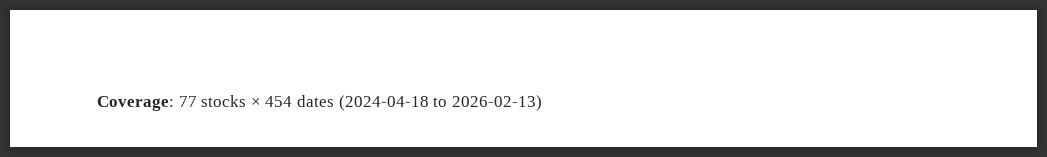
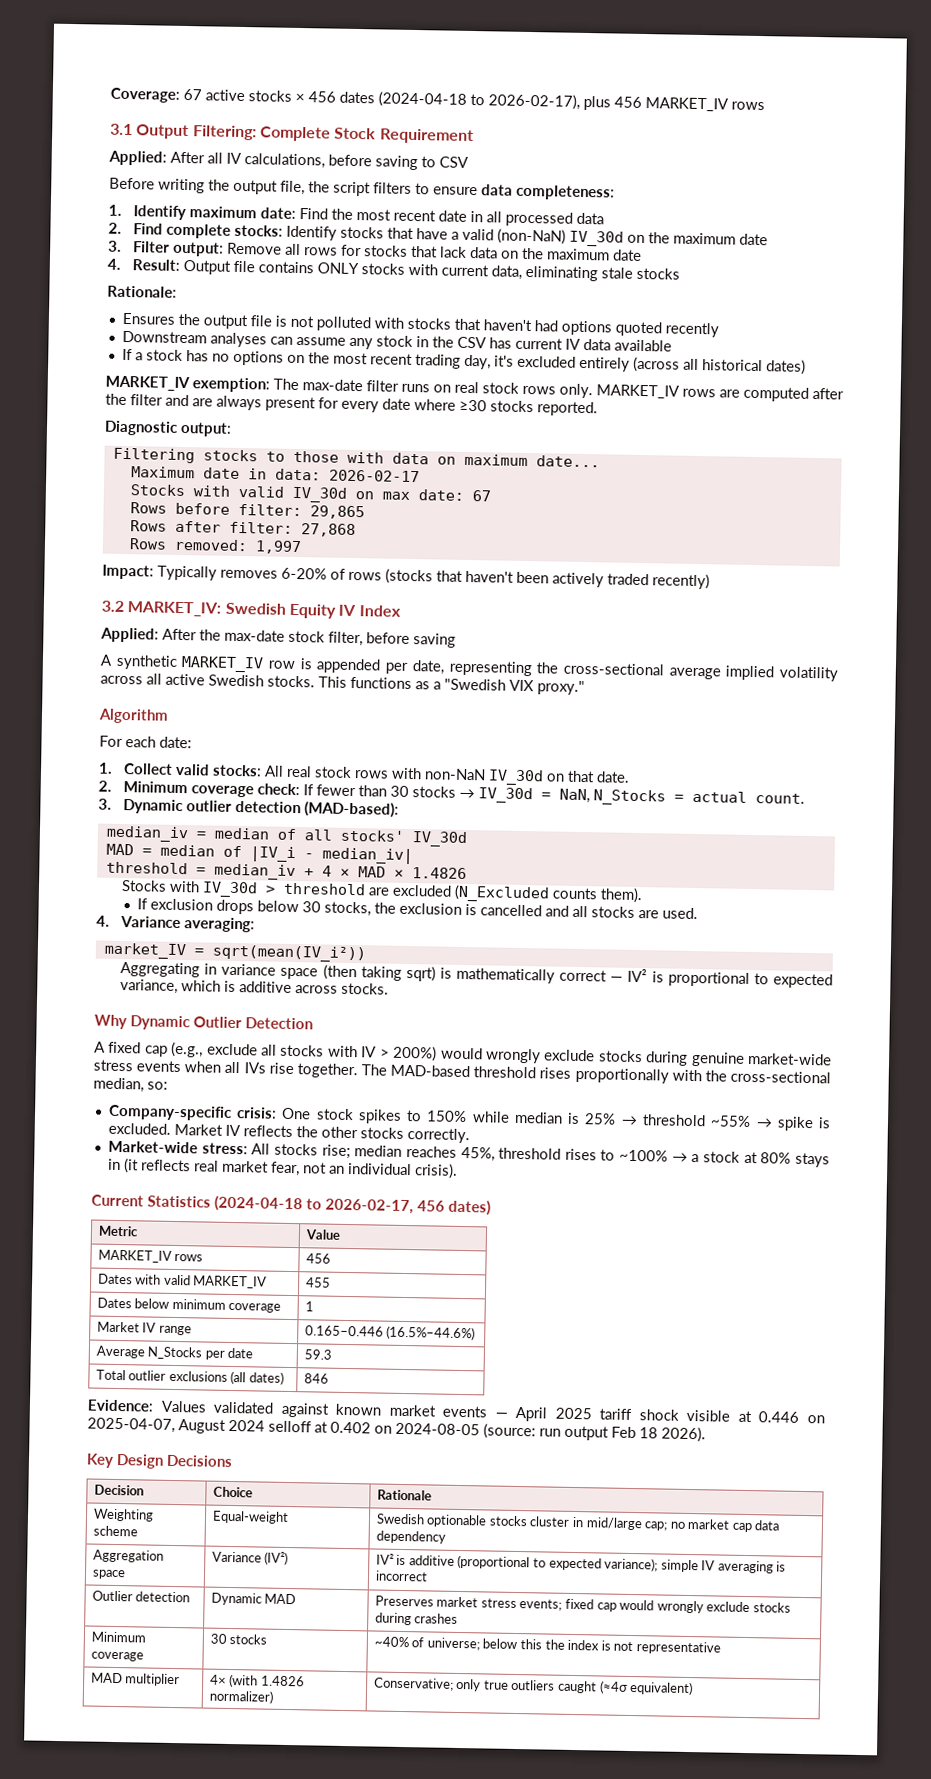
[178,96,197,107] 77 -> [183,88,245,102] 67 active
[265,96,293,107] 454 -> [308,91,336,103] 456
[451,95,542,111] 2026-02-13) -> [488,93,765,112] [110,123,474,145] [108,150,469,171] [109,177,615,201] [108,204,605,227] [108,222,769,247] [108,240,643,261] [107,258,681,282] [107,285,177,298] [121,312,719,338] [121,330,672,352] [121,348,806,375] [105,375,844,402] [105,393,598,417] [104,420,232,437] [112,447,600,468] [130,466,420,483] [129,484,491,503] [129,502,365,520] [129,520,356,538] [128,538,302,555] [102,564,710,590] [101,600,401,619] [100,627,456,648] [100,654,839,682] [100,673,585,696] [98,708,169,724] [99,735,192,749] [98,762,631,786] [98,780,806,806] [98,798,400,818] [105,825,468,848] [105,843,413,865] [105,861,467,881] [121,880,644,904] [136,898,698,920] [96,915,256,933] [103,942,366,963] [120,961,834,989] [120,978,390,995] [94,1014,314,1031] [94,1041,833,1067] [93,1059,831,1084] [93,1077,168,1093] [107,1104,831,1132] [107,1122,470,1144] [107,1140,830,1168] [107,1158,458,1179] [91,1194,492,1216] [97,1225,139,1237] [304,1229,341,1240] [97,1249,204,1263] [305,1253,331,1264] [97,1273,268,1289] [305,1277,331,1288] [96,1297,282,1313] [304,1301,314,1312] [96,1321,192,1336] [304,1325,476,1341] [95,1345,254,1360] [303,1349,332,1360] [95,1369,284,1385] [303,1373,329,1384] [87,1399,825,1424] [87,1417,706,1443] [86,1453,234,1469] [93,1484,144,1496] [212,1486,253,1498] [376,1489,432,1501] [92,1508,154,1522] [92,1525,138,1537] [211,1510,289,1524] [375,1513,781,1533] [375,1530,446,1544] [92,1549,164,1563] [91,1569,126,1580] [211,1551,289,1566] [375,1553,787,1574] [374,1570,428,1582] [91,1590,191,1603] [210,1592,297,1606] [374,1595,791,1614] [374,1612,459,1626] [90,1631,146,1643] [90,1651,144,1662] [209,1633,268,1645] [373,1636,721,1655] [90,1672,181,1687] [209,1673,305,1688] [208,1689,273,1704] [373,1677,694,1696] 2026-02-17), plus 456 MARKET_IV rows // 3.1 Output Filtering: Complete Stock Requirement // Applied: After all IV calculations, before saving to CSV // Before writing the output file, the script filters to ensure data completeness: // 1. Identify maximum date: Find the most recent date in all processed data // 2. Find complete stocks: Identify stocks that have a valid (non-NaN) IV_30d on the maximum date // 3. Filter output: Remove all rows for stocks that lack data on the maximum date // 4. Result: Output file contains ONLY stocks with current data, eliminating stale stocks // Rationale: // Ensures the output file is not polluted with stocks that haven't had options quoted recently // Downstream analyses can assume any stock in the CSV has current IV data available // If a stock has no options on the most recent trading day, it's excluded entirely (across all historical dates) // MARKET_IV exemption: The max-date filter runs on real stock rows only. MARKET_IV rows are computed after the filter and are always present for every date where ≥30 stocks reported. // Diagnostic output: // Filtering stocks to those with data on maximum date... // Maximum date in data: 2026-02-17 // Stocks with valid IV_30d on max date: 67 // Rows before filter: 29,865 // Rows after filter: 27,868 // Rows removed: 1,997 // Impact: Typically removes 6-20% of rows (stocks that haven't been actively traded recently) // 3.2 MARKET_IV: Swedish Equity IV Index // Applied: After the max-date stock filter, before saving // A synthetic MARKET_IV row is appended per date, representing the cross-sectional average implied volatility across all active Swedish stocks. This functions as a "Swedish VIX proxy." // Algorithm // For each date: // 1. Collect valid stocks: All real stock rows with non-NaN IV_30d on that date. // 2. Minimum coverage check: If fewer than 30 stocks → IV_30d = NaN, N_Stocks = actual count. // 3. Dynamic outlier detection (MAD-based): // median_iv = median of all stocks' IV_30d // MAD = median of |IV_i - median_iv| // threshold = median_iv + 4 × MAD × 1.4826 // Stocks with IV_30d > threshold are excluded (N_Excluded counts them). // If exclusion drops below 30 stocks, the exclusion is cancelled and all stocks are used. // 4. Variance averaging: // market_IV = sqrt(mean(IV_i²)) // Aggregating in variance space (then taking sqrt) is mathematically correct — IV² is proportional to expected variance, which is additive across stocks. // Why Dynamic Outlier Detection // A fixed cap (e.g., exclude all stocks with IV > 200%) would wrongly exclude stocks during genuine market-wide stress events when all IVs rise together. The MAD-based threshold rises proportionally with the cross-sectional median, so: // Company-specific crisis: One stock spikes to 150% while median is 25% → threshold ~55% → spike is excluded. Market IV reflects the other stocks correctly. // Market-wide stress: All stocks rise; median reaches 45%, threshold rises to ~100% → a stock at 80% stays in (it reflects real market fear, not an individual crisis). // Current Statistics (2024-04-18 to 2026-02-17, 456 dates) // Metric | Value // MARKET_IV rows | 456 // Dates with valid MARKET_IV | 455 // Dates below minimum coverage | 1 // Market IV range | 0.165–0.446 (16.5%–44.6%) // Average N_Stocks per date | 59.3 // Total outlier exclusions (all dates) | 846 // Evidence: Values validated against known market events — April 2025 tariff shock visible at 0.446 on 2025-04-07, August 2024 selloff at 0.402 on 2024-08-05 (source: run output Feb 18 2026). // Key Design Decisions // Decision | Choice | Rationale // Weighting scheme | Equal-weight | Swedish optionable stocks cluster in mid/large cap; no market cap data dependency // Aggregation space | Variance (IV²) | IV² is additive (proportional to expected variance); simple IV averaging is incorrect // Outlier detection | Dynamic MAD | Preserves market stress events; fixed cap would wrongly exclude stocks during crashes // Minimum coverage | 30 stocks | ~40% of universe; below this the index is not representative // MAD multiplier | 4× (with 1.4826 normalizer) | Conservative; only true outliers caught (≈4σ equivalent)

